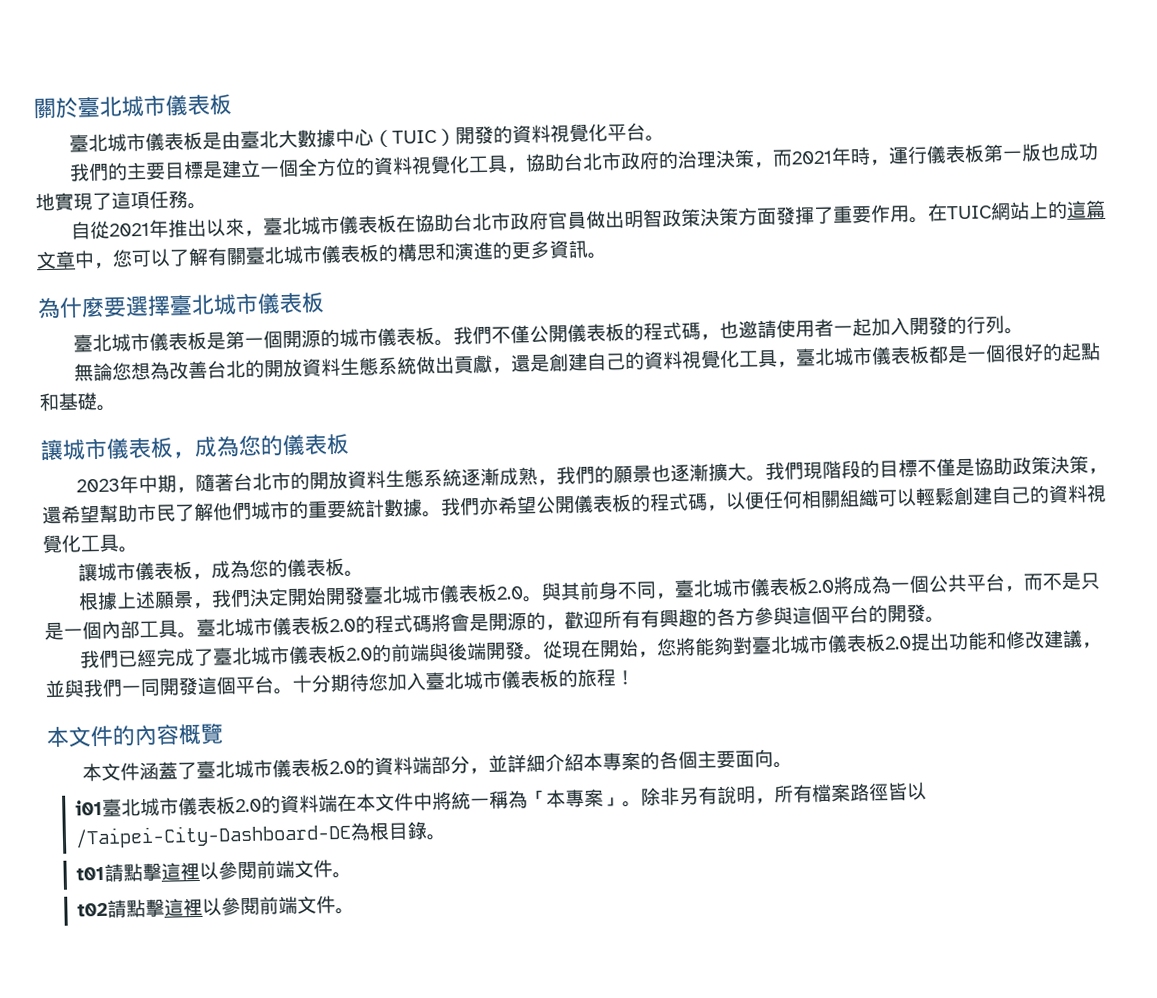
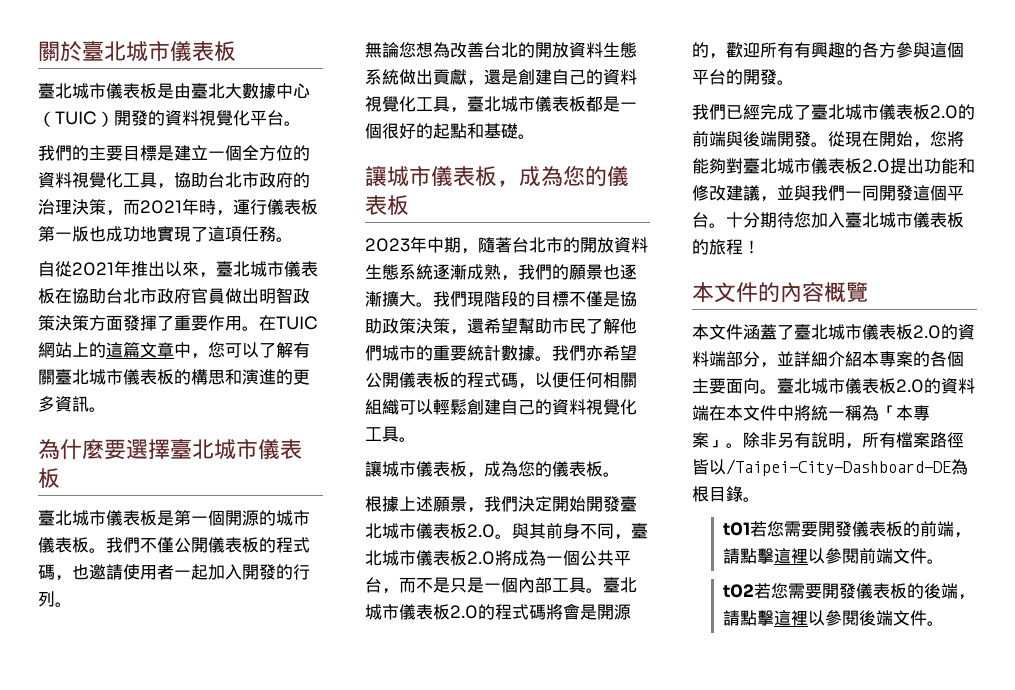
[75,799,104,816] // i01 -> (777, 391) none
(106, 873) none -> [750,521,972,538] 若您需要開發儀表板的前端，
[107,896,280,918] 請點擊這裡以參閱前 -> [754,583,976,600] [723,609,877,626] 若您需要開發儀表板的後端，請點擊這裡以參閱後

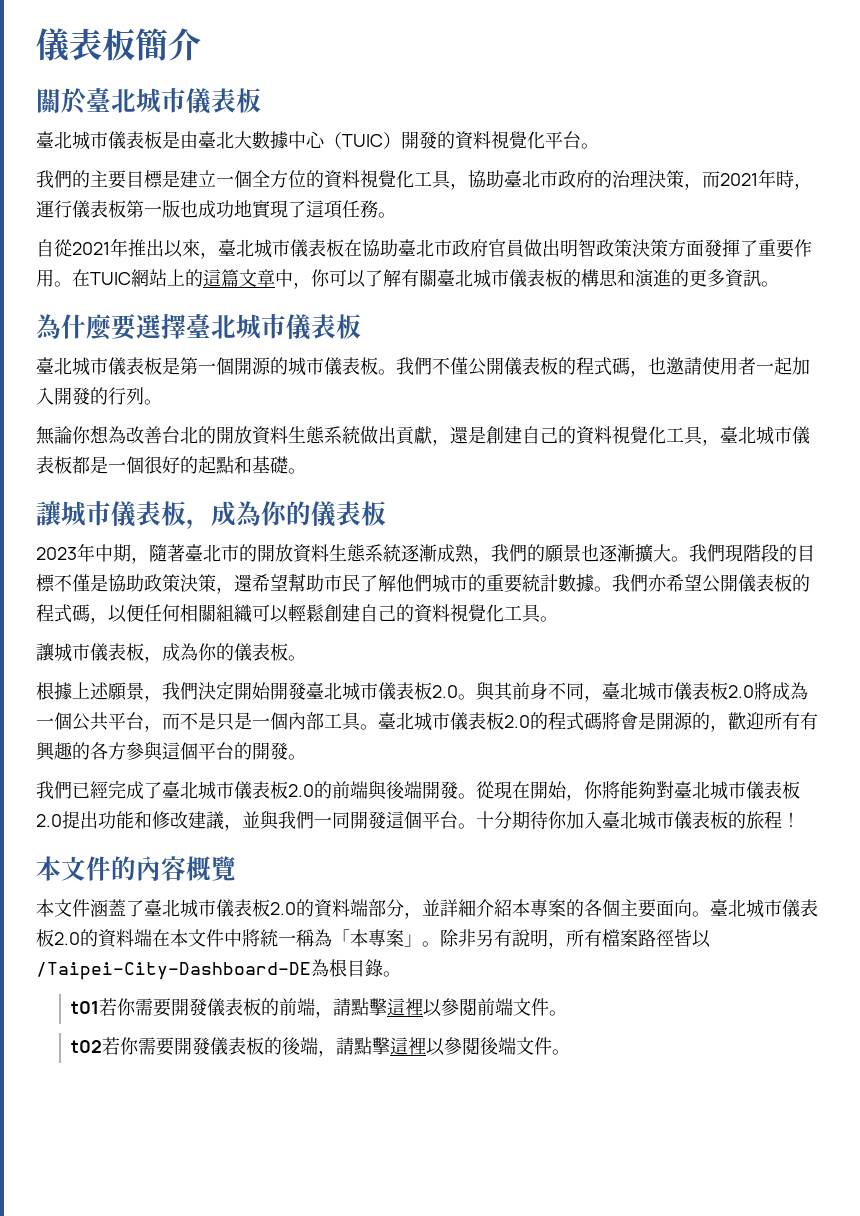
(38, 51) none -> [36,28,201,61] 儀表板簡介 //
[208,172,225,188] 台 -> [504,170,522,187] 臺
[106,288,123,304] 台 -> [398,239,416,256] 臺
[208,342,225,358] 您 -> [311,269,330,287] 你
[399,42,416,58] 您 -> [72,426,91,444] 你
[563,165,585,186] 您 -> [261,501,288,526] 你
[512,237,529,253] 台 -> [185,544,203,561] 臺
[518,461,535,477] 您 -> [198,643,217,661] 你
[930,131,947,147] 您 -> [584,781,603,799] 你
[794,212,811,228] 您 -> [548,811,567,829] 你
[767,521,785,537] 您 -> [117,998,137,1016] 你
[771,583,789,599] 您 -> [120,1037,140,1055] 你

